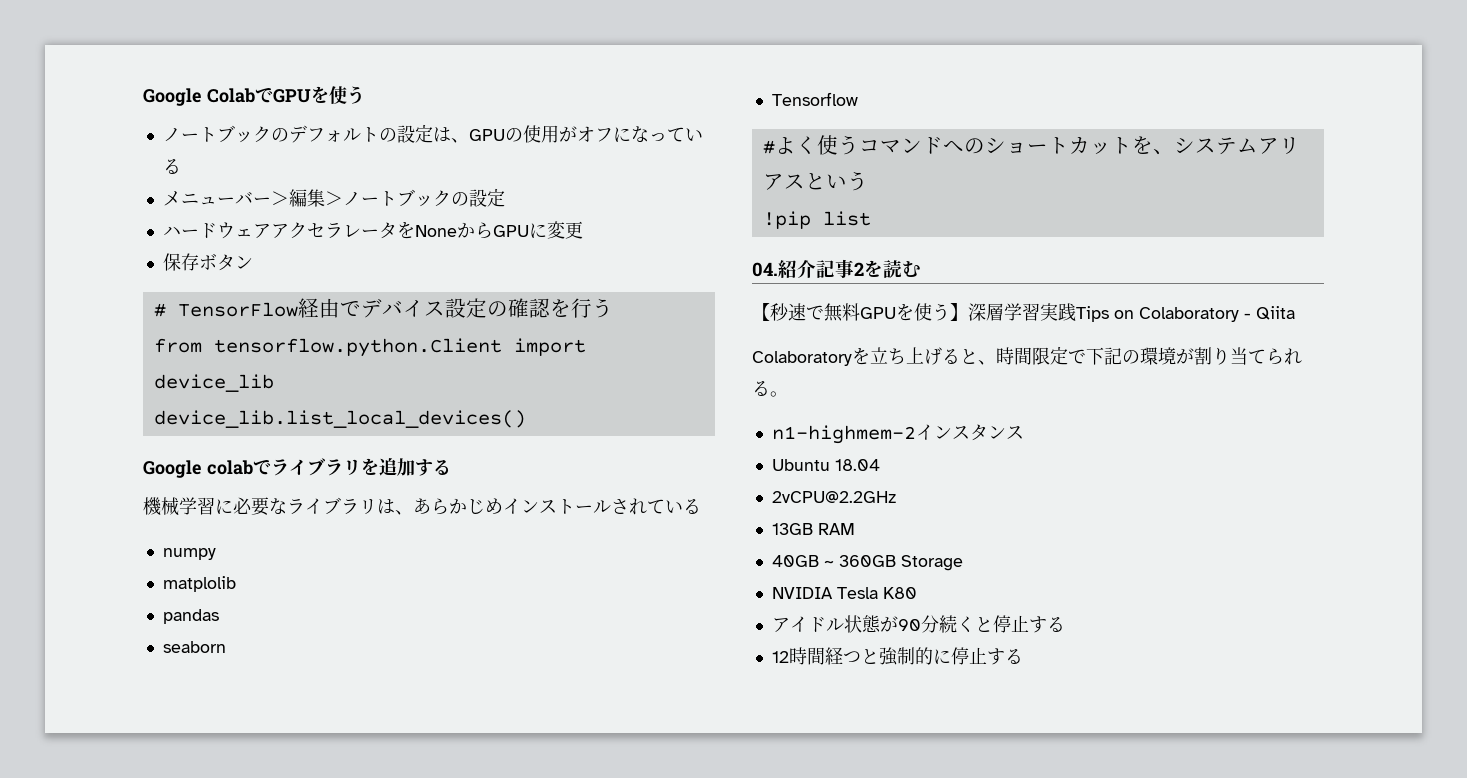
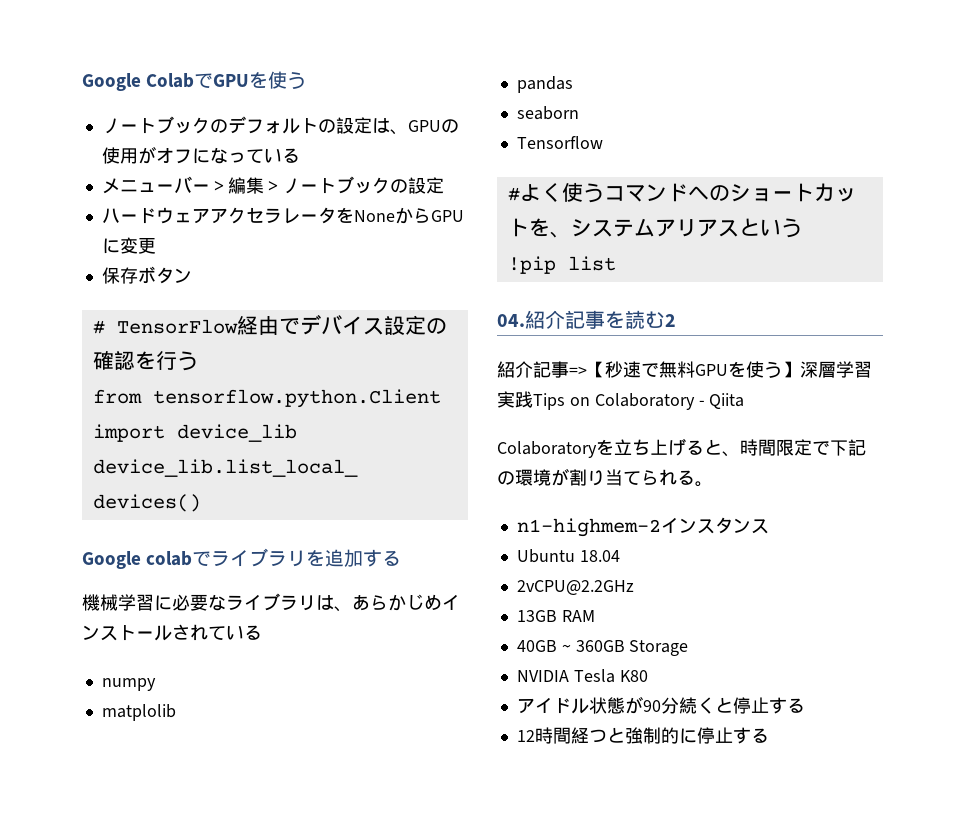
[854,262,864,276] 2 -> (605, 319) none
(921, 269) // -> [665,314,676,327] [497,361,587,378] 2 // 紹介記事=>

